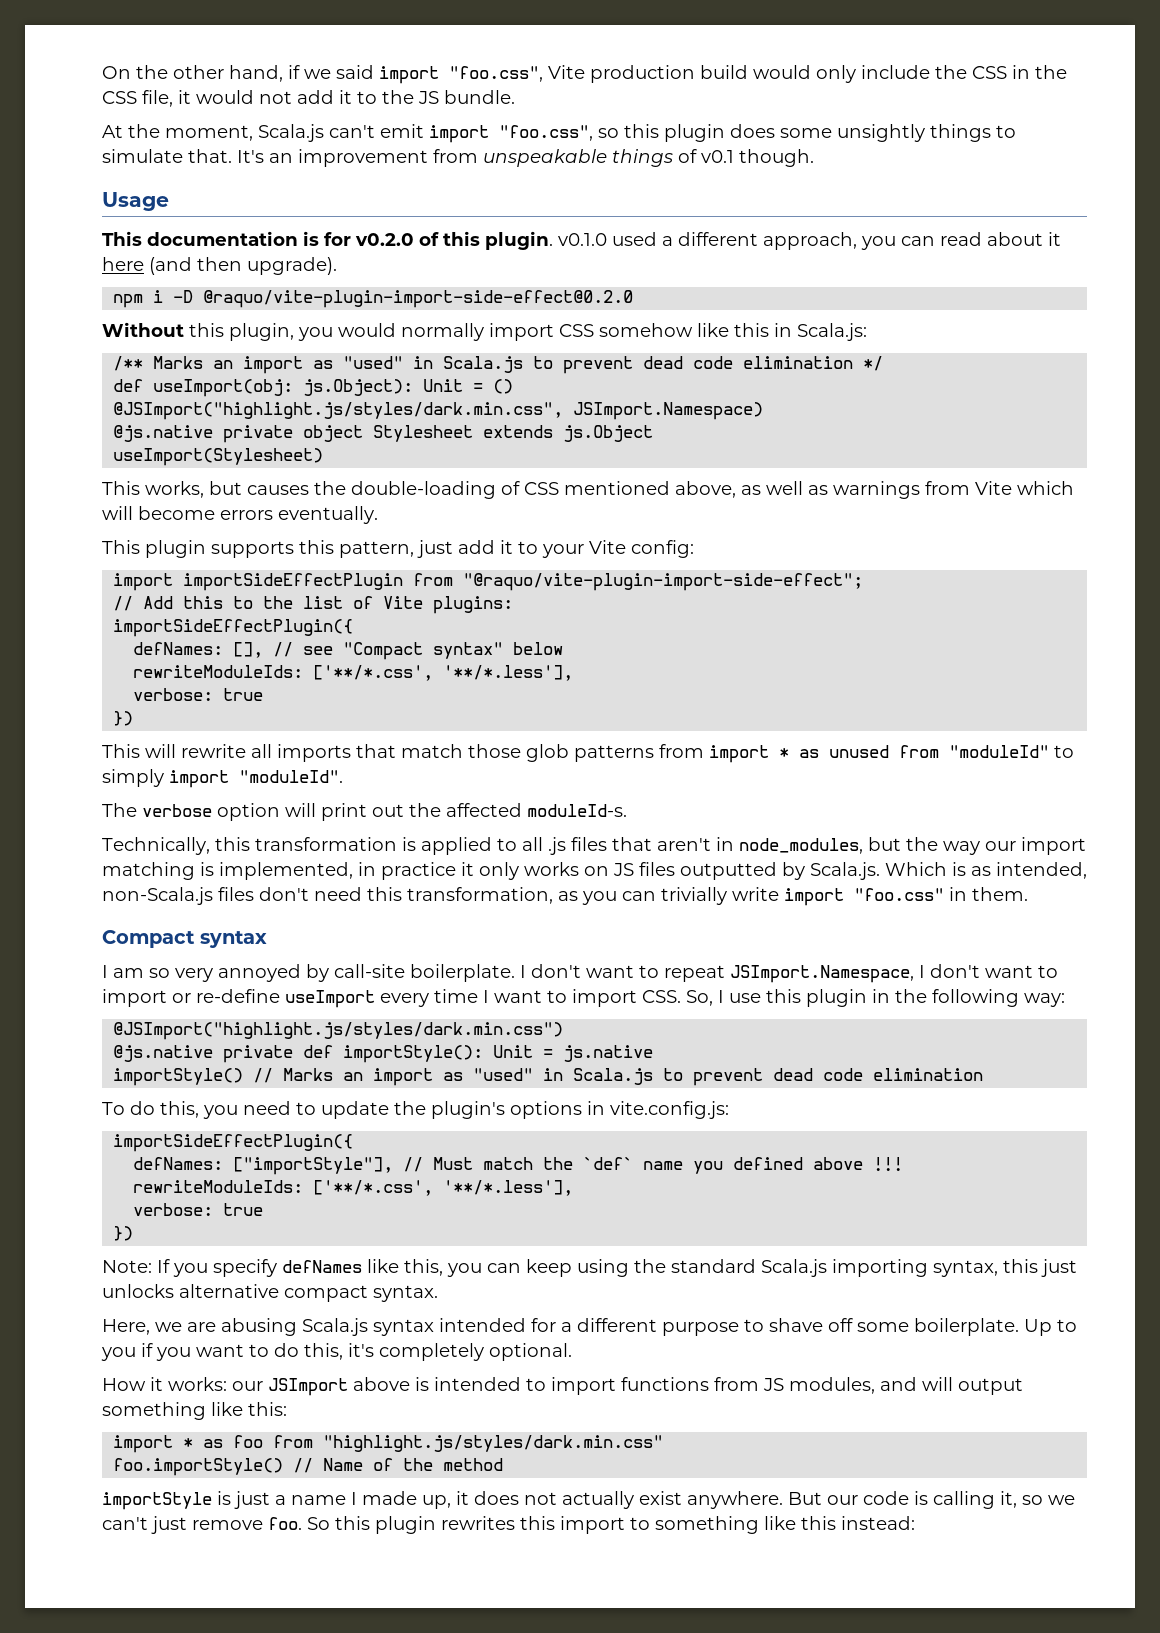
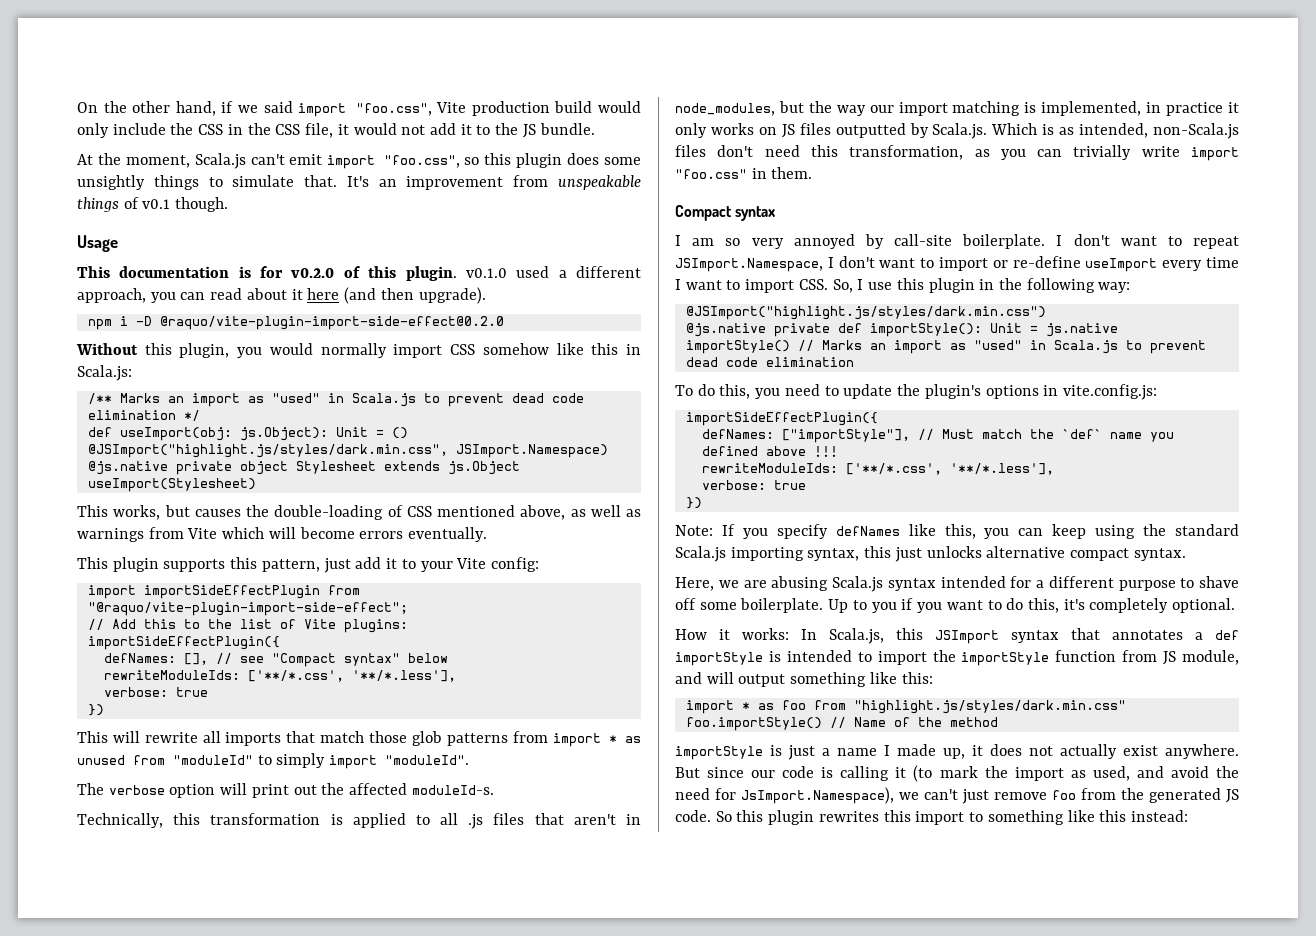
[232,1377,410,1396] our JSImport above -> [801,628,1239,644] [675,652,763,666] In Scala.js, this JSImport syntax that annotates a def importStyle
[621,1377,709,1391] functions -> [932,650,1117,666] the importStyle function
[789,1377,875,1394] modules, -> [1182,650,1239,665] module,
(822, 1498) none -> [707,767,745,778] since
[1000,1491,1075,1508] [102,1516,302,1534] it, so we can't just remove foo. -> [895,765,1239,782] [675,787,1239,804] [675,810,711,822] it (to mark the import as used, and avoid the need for JsImport.Namespace), we can't just remove foo from the generated JS code.

